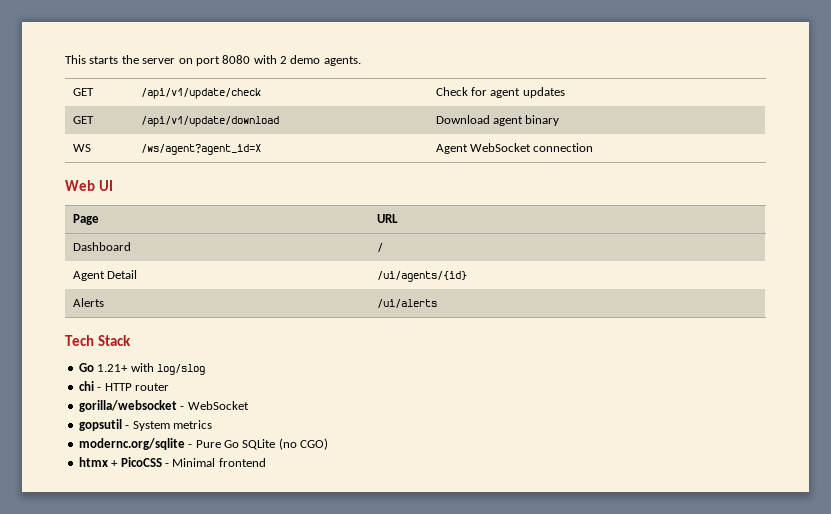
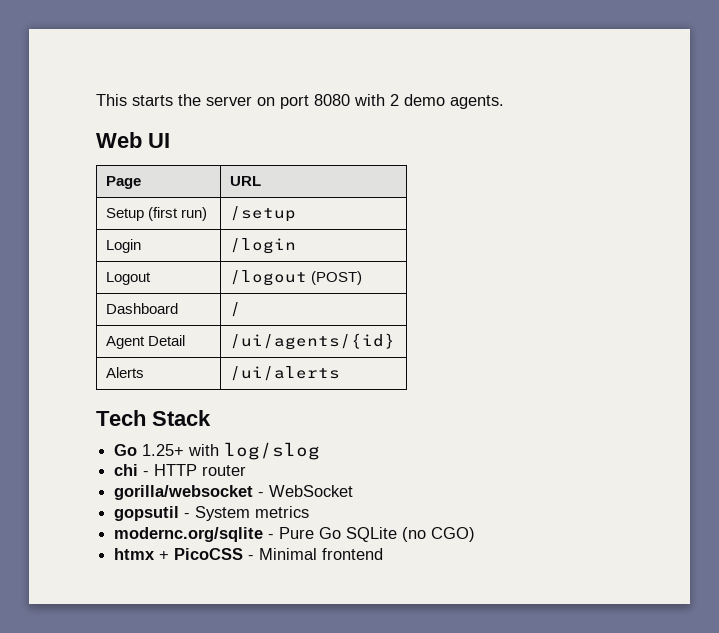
[72,88,94,96] [140,88,261,99] [435,87,565,98] [72,116,94,124] [140,116,279,127] [435,115,560,126] [72,144,91,152] [140,144,261,155] [435,143,594,154] [65,180,113,191] [72,214,99,225] [376,214,398,223] // GET | /api/v1/update/check | Check for agent updates // GET | /api/v1/update/download | Download agent binary // WS | /ws/agent?agent_id=X | Agent WebSocket connection // Web UI // Page | URL -> [96,132,170,148] [106,176,142,189] [230,176,262,186] [106,207,208,221] [230,206,297,222] [106,239,142,253] [230,238,297,254] [106,272,152,285] [230,270,363,286] // Web UI // Page | URL // Setup (first run) | /setup // Login | /login // Logout | /logout (POST)
[97,364,129,372] 1.21+ -> [142,444,185,456] 1.25+

